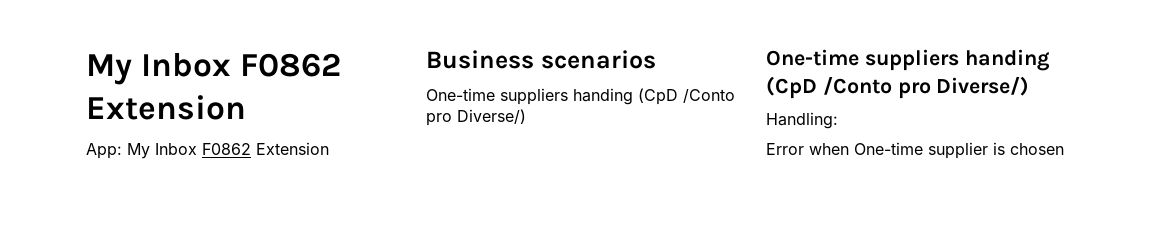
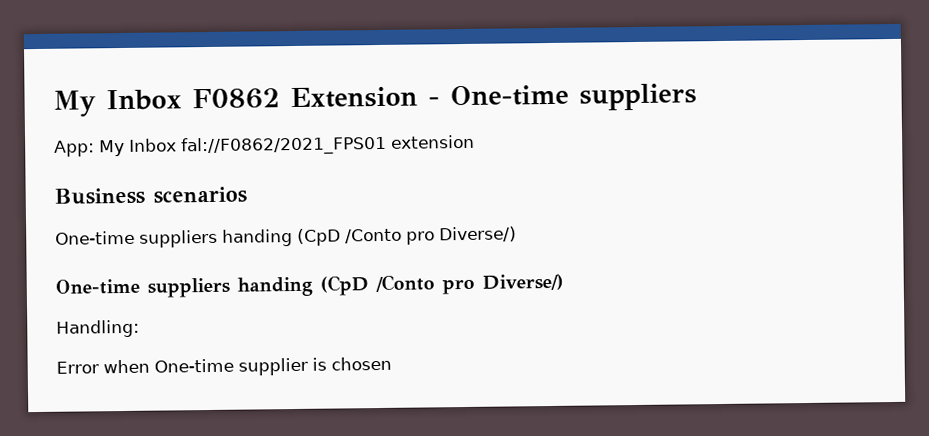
[86,53,342,85] [86,95,246,120] My Inbox F0862 Extension -> [53,83,697,117] My Inbox F0862 Extension - One-time suppliers
[202,142,329,155] F0862 Extension -> [181,134,475,156] fal://F0862/2021_FPS01 extension

